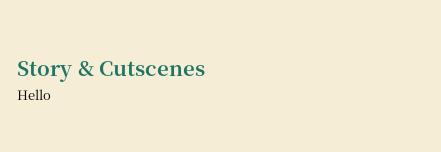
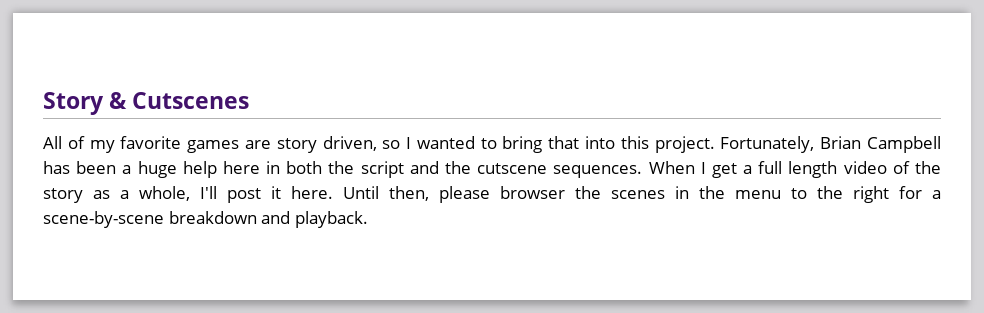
[17,89,51,100] Hello -> [43,136,941,153] [43,161,941,178] [43,186,941,203] [43,211,368,228] All of my favorite games are story driven, so I wanted to bring that into this project. Fortunately, Brian Campbell has been a huge help here in both the script and the cutscene sequences. When I get a full length video of the story as a whole, I'll post it here. Until then, please browser the scenes in the menu to the right for a scene-by-scene breakdown and playback.

